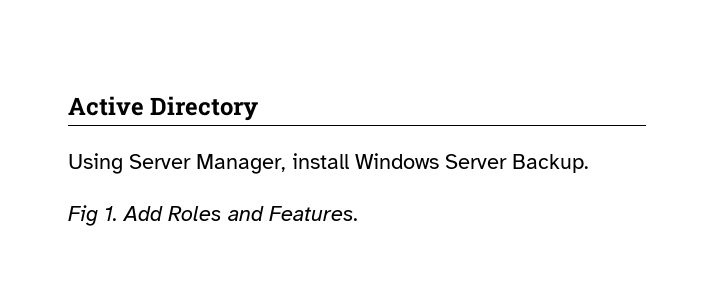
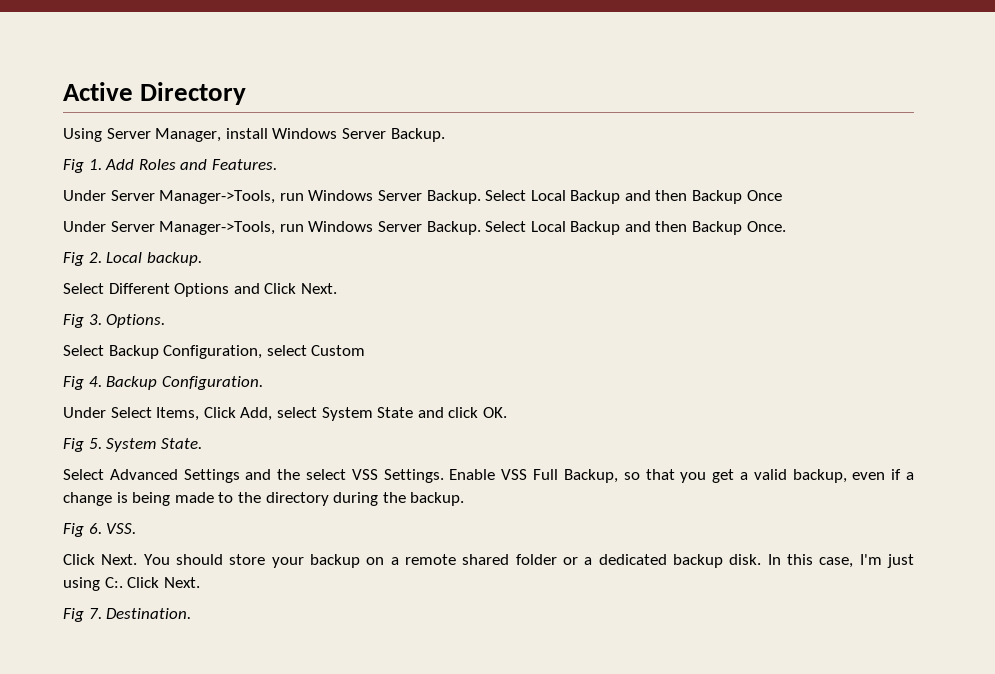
(359, 213) none -> [63,190,782,204] [63,221,786,235] [63,252,202,266] [63,283,337,297] [63,314,166,328] [63,345,366,359] [63,376,263,390] [63,407,507,421] [63,438,202,452] [63,469,915,483] [63,492,465,506] [63,523,137,537] [63,554,915,568] [63,577,200,591] [63,608,192,622] // Under Server Manager->Tools, run Windows Server Backup. Select Local Backup and then Backup Once // Under Server Manager->Tools, run Windows Server Backup. Select Local Backup and then Backup Once. // Fig 2. Local backup. // Select Different Options and Click Next. // Fig 3. Options. // Select Backup Configuration, select Custom // Fig 4. Backup Configuration. // Under Select Items, Click Add, select System State and click OK. // Fig 5. System State. // Select Advanced Settings and the select VSS Settings. Enable VSS Full Backup, so that you get a valid backup, even if a change is being made to the directory during the backup. // Fig 6. VSS. // Click Next. You should store your backup on a remote shared folder or a dedicated backup disk. In this case, I'm just using C:. Click Next. // Fig 7. Destination.

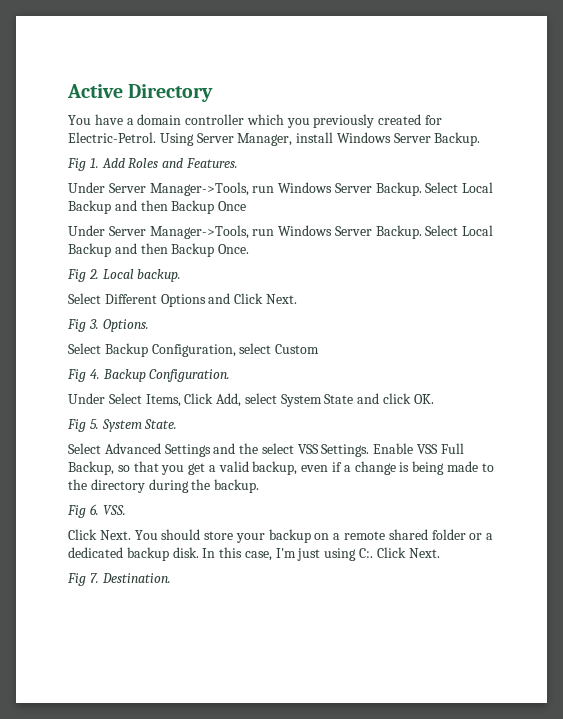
(247, 93) none -> [68,114,443,128] [68,132,156,143] You have a domain controller which you previously created for Electric-Petrol.

